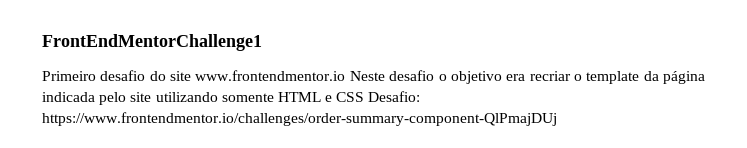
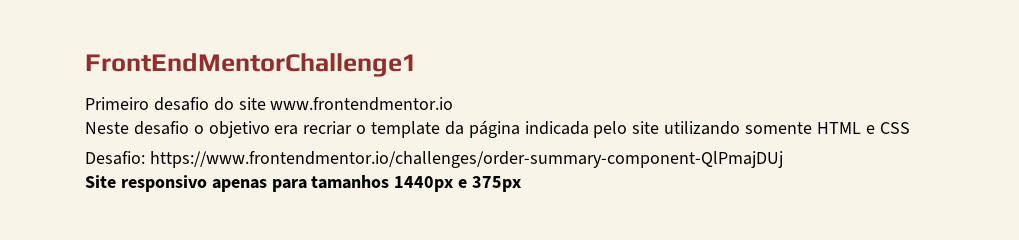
(346, 75) none -> (454, 104) //
(365, 97) none -> (910, 128) //
(557, 119) none -> [85,175,522,192] // Site responsivo apenas para tamanhos 1440px e 375px

